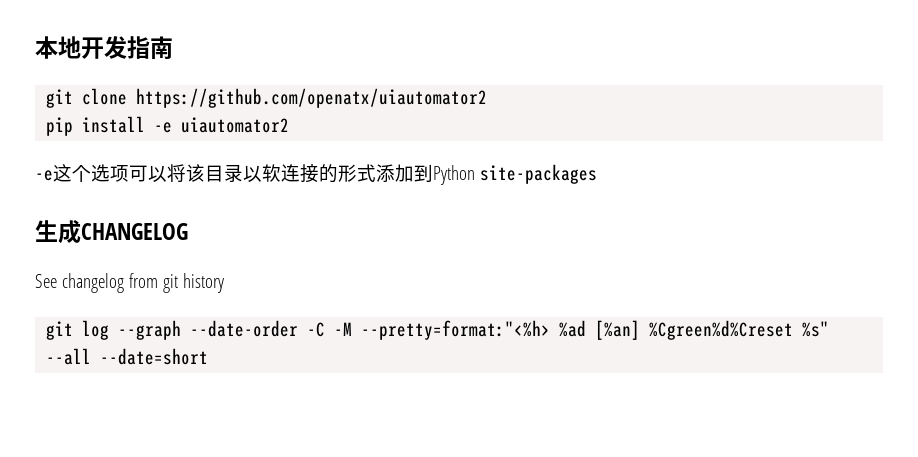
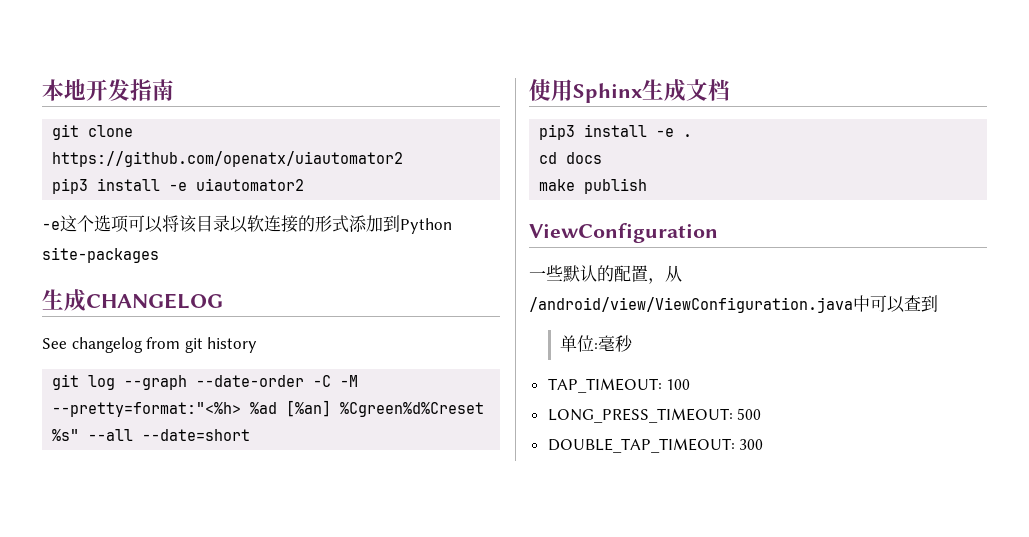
[46,117,74,136] pip -> [52,178,89,194] pip3
(209, 356) none -> [529,79,730,103] [539,124,693,140] [539,152,603,164] [539,178,648,194] [529,223,718,243] [529,265,682,284] [529,295,938,313] [559,335,633,352] [547,378,691,393] [547,408,762,423] [547,438,764,453] // 使用Sphinx生成文档 // pip3 install -e . // cd docs // make publish // ViewConfiguration // 一些默认的配置，从/android/view/ViewConfiguration.java中可以查到 // 单位:毫秒 // TAP_TIMEOUT: 100 // LONG_PRESS_TIMEOUT: 500 // DOUBLE_TAP_TIMEOUT: 300

